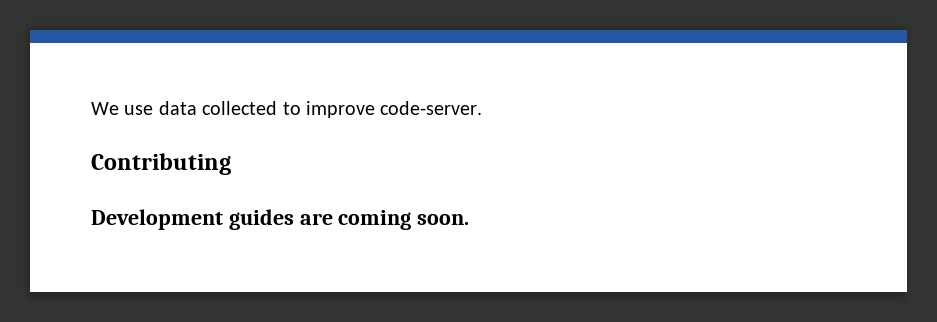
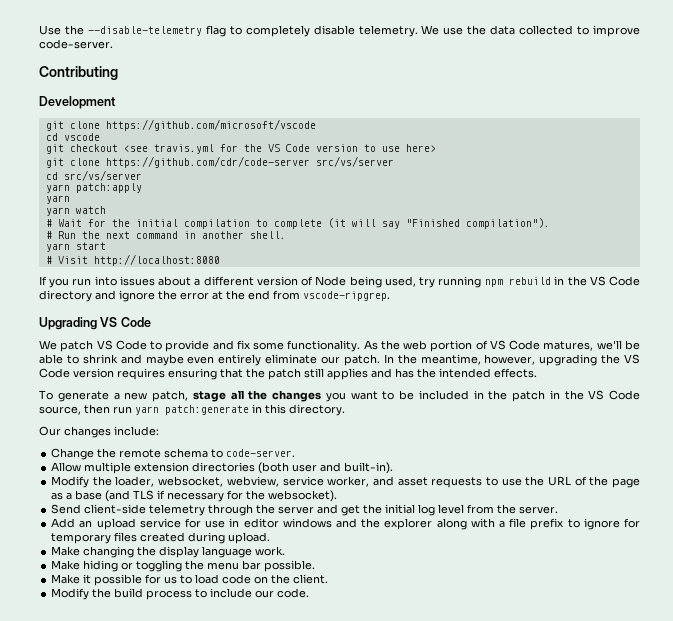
(91, 108) none -> [39,25,418,37] Use the --disable-telemetry flag to completely disable telemetry.
(154, 110) none -> [467,25,487,35] the
[228,209,470,230] guides are coming soon. -> [45,119,316,131] [45,133,100,141] [45,144,436,154] [45,156,394,168] [45,170,142,181] [45,183,142,193] [45,195,70,204] [45,206,106,216] [45,218,550,229] [45,231,286,239] [45,242,106,252] [45,254,220,266] [39,276,640,288] [39,290,390,302] [39,317,151,330] [39,340,640,352] [39,354,640,366] [39,368,537,380] [39,390,640,402] [39,404,345,416] [39,426,159,438] [51,448,296,460] [51,462,394,474] [51,476,640,488] [51,490,338,502] [51,504,559,516] [51,518,641,530] [51,532,271,544] [51,546,286,558] [51,560,316,572] [51,574,329,586] [51,588,310,600] // git clone https://github.com/microsoft/vscode // cd vscode // git checkout <see travis.yml for the VS Code version to use here> // git clone https://github.com/cdr/code-server src/vs/server // cd src/vs/server // yarn patch:apply // yarn // yarn watch // # Wait for the initial compilation to complete (it will say "Finished compilation"). // # Run the next command in another shell. // yarn start // # Visit http://localhost:8080 // If you run into issues about a different version of Node being used, try running npm rebuild in the VS Code directory and ignore the error at the end from vscode-ripgrep. // Upgrading VS Code // We patch VS Code to provide and fix some functionality. As the web portion of VS Code matures, we'll be able to shrink and maybe even entirely eliminate our patch. In the meantime, however, upgrading the VS Code version requires ensuring that the patch still applies and has the intended effects. // To generate a new patch, stage all the changes you want to be included in the patch in the VS Code source, then run yarn patch:generate in this directory. // Our changes include: // Change the remote schema to code-server. // Allow multiple extension directories (both user and built-in). // Modify the loader, websocket, webview, service worker, and asset requests to use the URL of the page as a base (and TLS if necessary for the websocket). // Send client-side telemetry through the server and get the initial log level from the server. // Add an upload service for use in editor windows and the explorer along with a file prefix to ignore for temporary files created during upload. // Make changing the display language work. // Make hiding or toggling the menu bar possible. // Make it possible for us to load code on the client. // Modify the build process to include our code.

